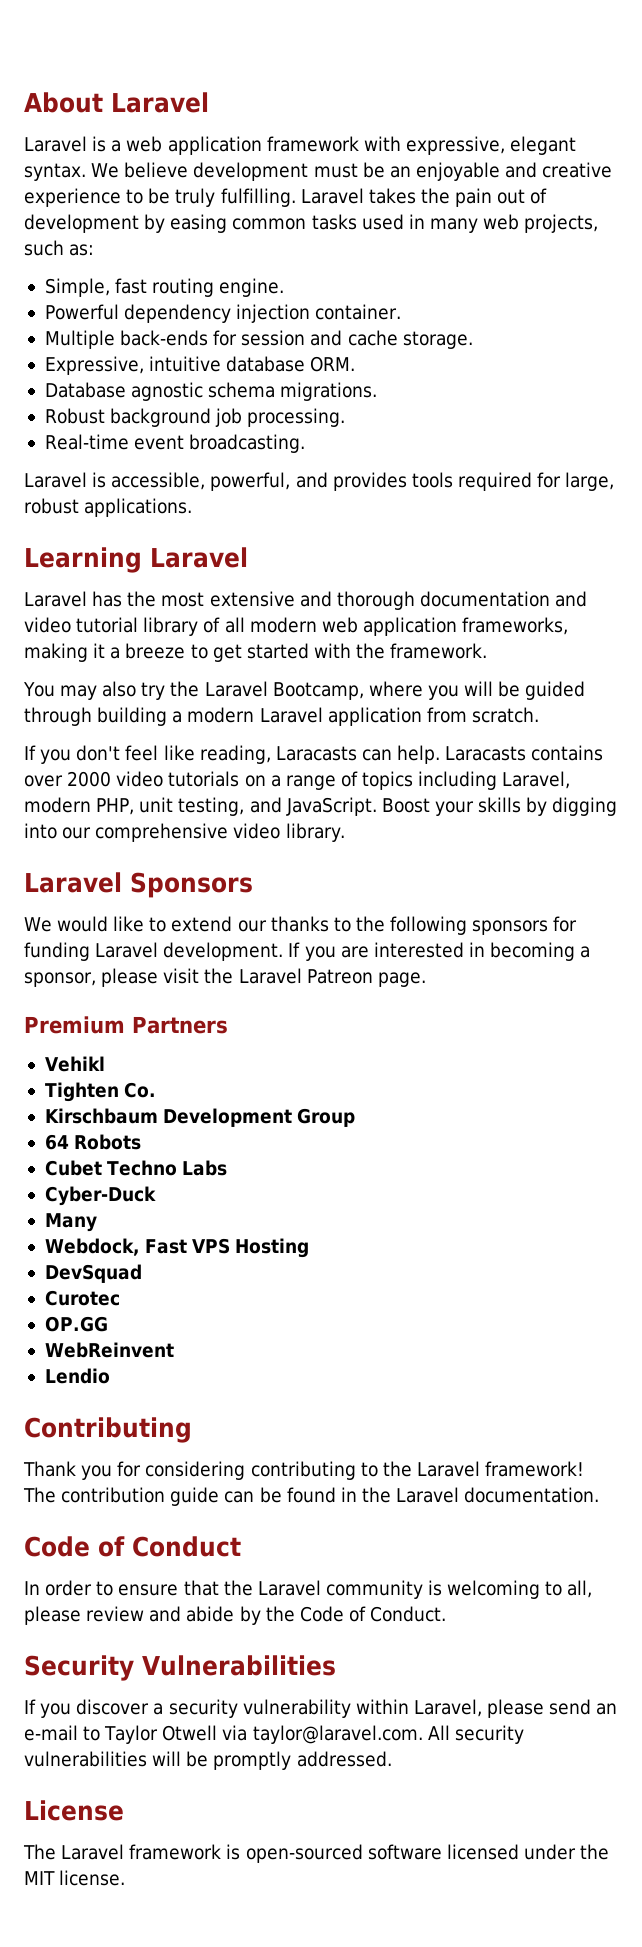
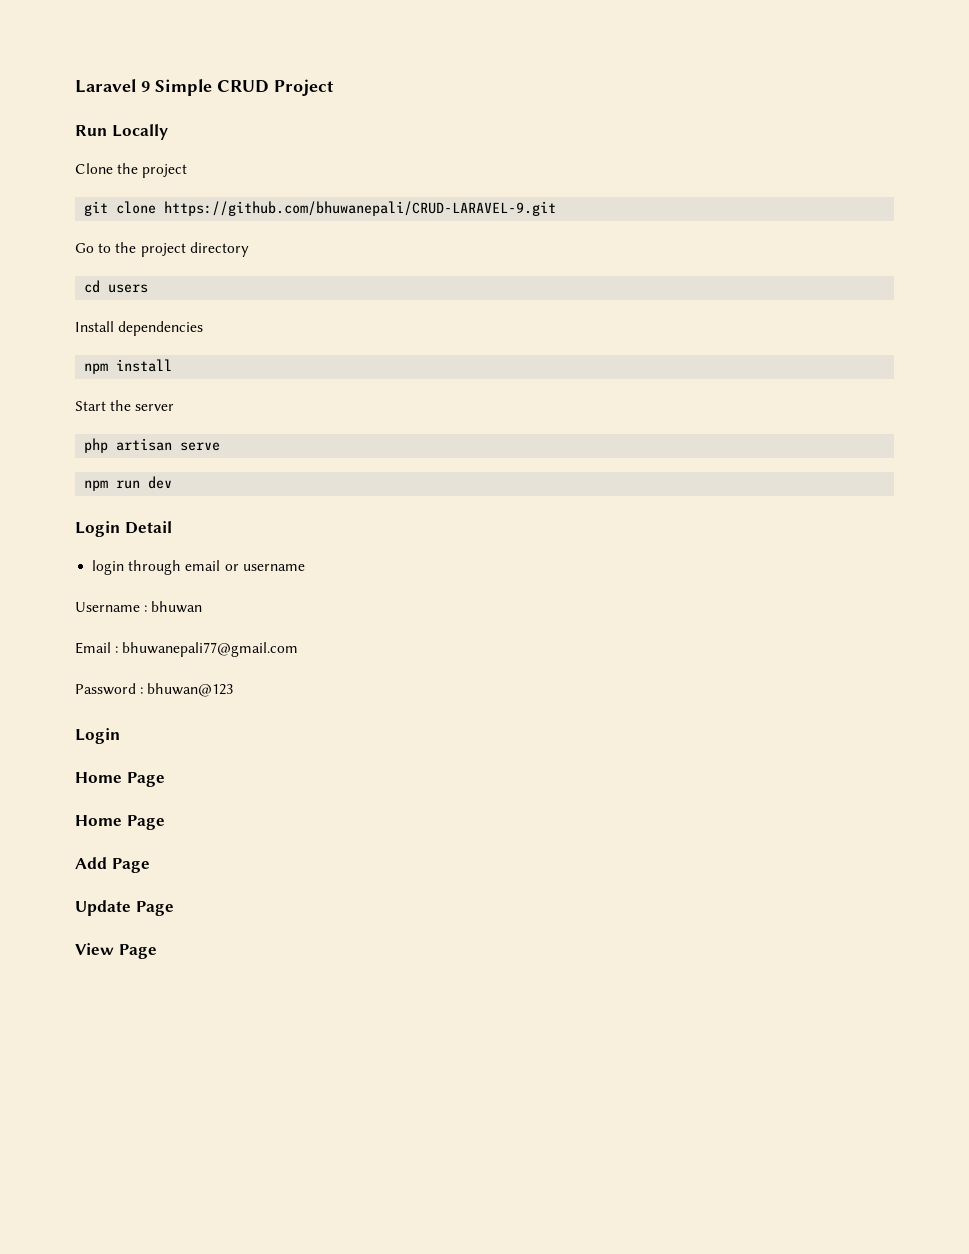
[24,92,209,113] [24,136,577,155] [24,162,613,181] [24,188,548,207] [24,214,599,233] [24,240,95,256] [44,278,285,297] [44,304,402,323] [44,330,473,349] [44,356,356,375] [44,382,378,401] [44,408,346,427] [44,434,306,453] [24,472,615,491] [24,498,193,517] [24,547,248,573] [24,591,588,610] [24,617,569,636] [24,643,488,662] [23,681,586,700] [24,707,539,726] [24,745,604,764] [24,771,571,790] [24,797,618,816] [24,823,346,842] [24,872,253,898] [24,916,578,935] [24,942,591,961] [24,968,426,987] [24,1016,228,1034] [44,1056,105,1072] [44,1082,157,1102] [44,1108,356,1127] [44,1134,142,1150] [44,1160,228,1176] [44,1186,156,1206] [44,1213,97,1232] [44,1238,310,1258] [44,1264,142,1283] [44,1290,120,1306] [44,1316,108,1332] [44,1342,174,1358] [44,1368,110,1384] [24,1417,192,1443] [23,1461,585,1480] [23,1487,600,1506] [24,1536,241,1557] [24,1580,593,1599] [24,1606,447,1625] [24,1655,336,1681] [24,1699,618,1718] [24,1725,524,1744] [24,1751,392,1770] [24,1800,124,1821] [23,1844,610,1863] [24,1870,126,1886] About Laravel // Laravel is a web application framework with expressive, elegant syntax. We believe development must be an enjoyable and creative experience to be truly fulfilling. Laravel takes the pain out of development by easing common tasks used in many web projects, such as: // Simple, fast routing engine. // Powerful dependency injection container. // Multiple back-ends for session and cache storage. // Expressive, intuitive database ORM. // Database agnostic schema migrations. // Robust background job processing. // Real-time event broadcasting. // Laravel is accessible, powerful, and provides tools required for large, robust applications. // Learning Laravel // Laravel has the most extensive and thorough documentation and video tutorial library of all modern web application frameworks, making it a breeze to get started with the framework. // You may also try the Laravel Bootcamp, where you will be guided through building a modern Laravel application from scratch. // If you don't feel like reading, Laracasts can help. Laracasts contains over 2000 video tutorials on a range of topics including Laravel, modern PHP, unit testing, and JavaScript. Boost your skills by digging into our comprehensive video library. // Laravel Sponsors // We would like to extend our thanks to the following sponsors for funding Laravel development. If you are interested in becoming a sponsor, please visit the Laravel Patreon page. // Premium Partners // Vehikl // Tighten Co. // Kirschbaum Development Group // 64 Robots // Cubet Techno Labs // Cyber-Duck // Many // Webdock, Fast VPS Hosting // DevSquad // Curotec // OP.GG // WebReinvent // Lendio // Contributing // Thank you for considering contributing to the Laravel framework! The contribution guide can be found in the Laravel documentation. // Code of Conduct // In order to ensure that the Laravel community is welcoming to all, please review and abide by the Code of Conduct. // Security Vulnerabilities // If you discover a security vulnerability within Laravel, please send an e-mail to Taylor Otwell via taylor@laravel.com. All security vulnerabilities will be promptly addressed. // License // The Laravel framework is open-sourced software licensed under the MIT license. -> [75,79,334,96] [75,124,168,140] [75,163,188,178] [84,201,557,216] [75,242,249,257] [84,280,149,293] [75,321,204,336] [84,359,173,374] [75,400,175,411] [84,438,221,453] [84,476,173,491] [75,521,172,537] [92,560,305,575] [75,601,203,613] [75,642,299,657] [75,683,234,697] [75,728,120,744] [75,772,165,787] [75,815,165,830] [75,857,150,873] [75,900,174,916] [75,943,157,959] Laravel 9 Simple CRUD Project // Run Locally // Clone the project // git clone https://github.com/bhuwanepali/CRUD-LARAVEL-9.git // Go to the project directory // cd users // Install dependencies // npm install // Start the server // php artisan serve // npm run dev // Login Detail // login through email or username // Username : bhuwan // Email : bhuwanepali77@gmail.com // Password : bhuwan@123 // Login // Home Page // Home Page // Add Page // Update Page // View Page

